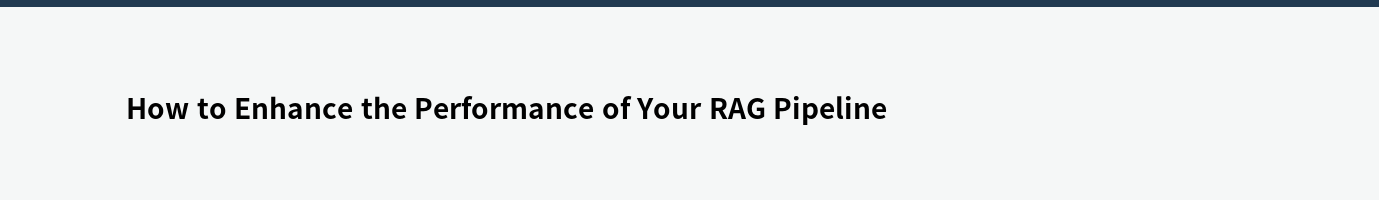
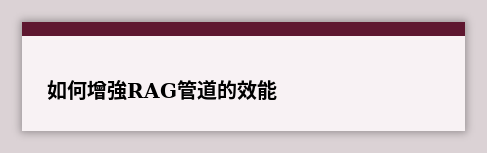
[126,96,888,125] How to Enhance the Performance of Your RAG Pipeline -> [47,80,277,101] 如何增強RAG管道的效能

